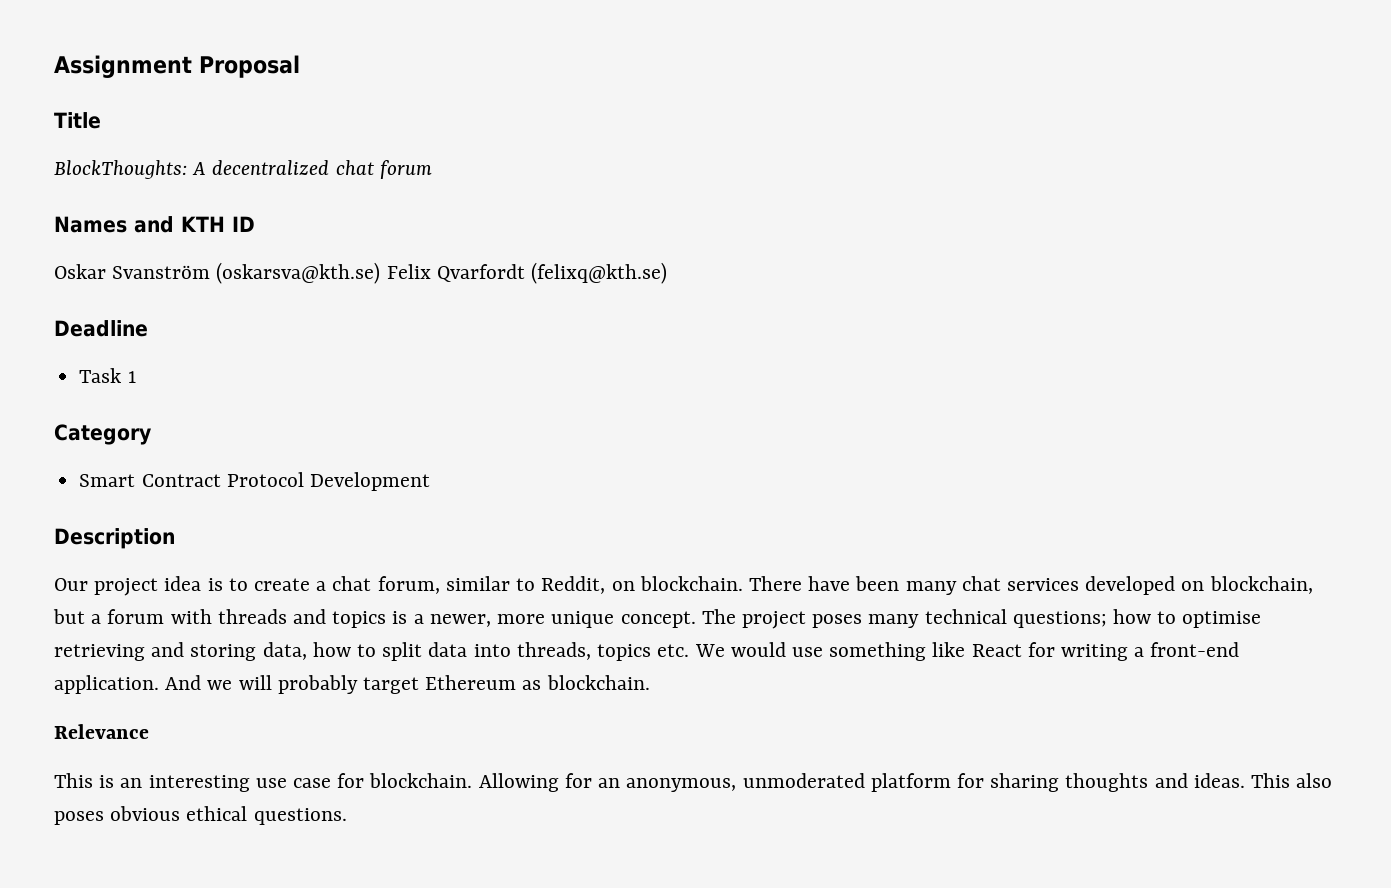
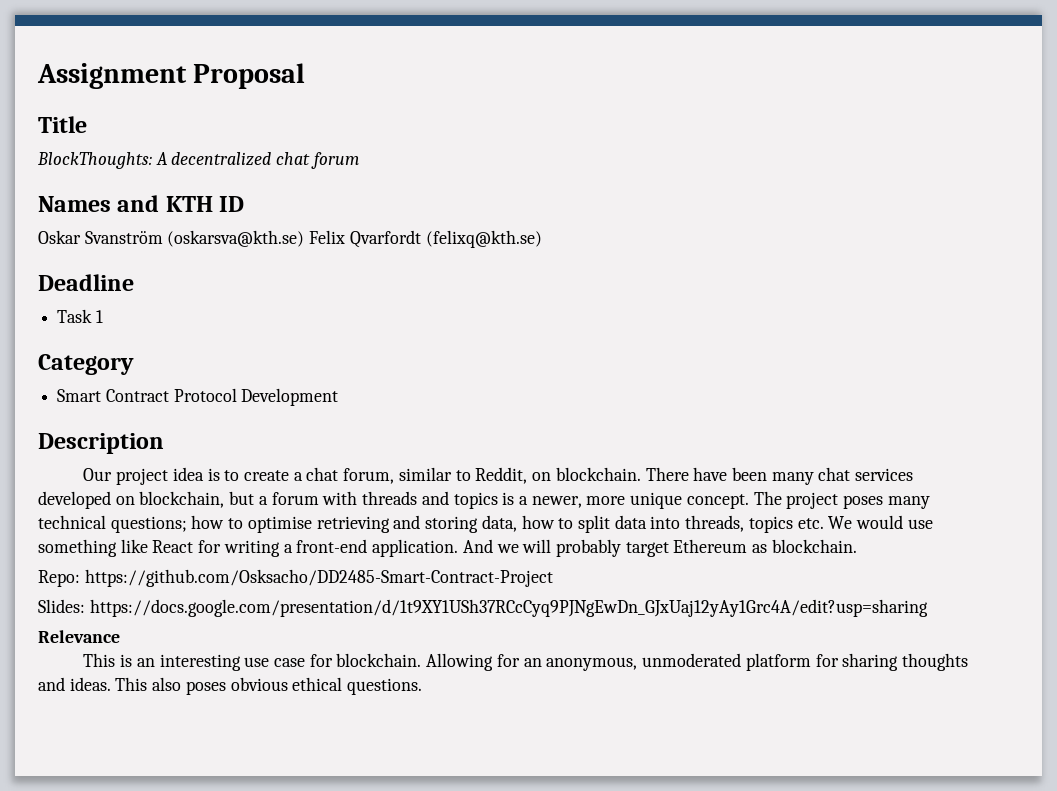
(650, 682) none -> [38,569,553,587] [38,599,928,617] // Repo: https://github.com/Osksacho/DD2485-Smart-Contract-Project // Slides: https://docs.google.com/presentation/d/1t9XY1USh37RCcCyq9PJNgEwDn_GJxUaj12yAy1Grc4A/edit?usp=sharing

